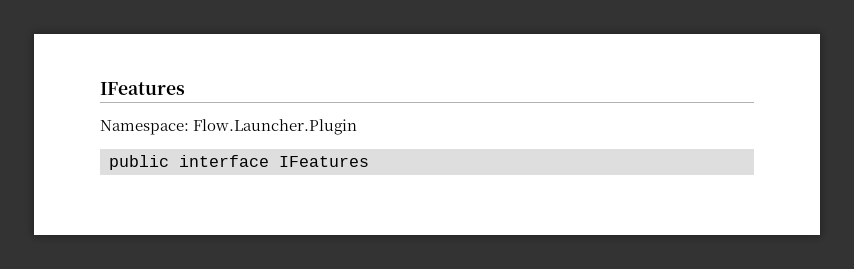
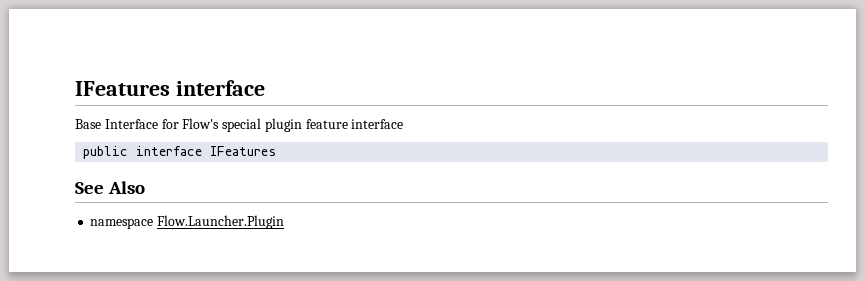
[100,82,185,95] [100,119,358,135] IFeatures // Namespace: Flow.Launcher.Plugin -> [75,80,265,96] [75,118,404,132] IFeatures interface // Base Interface for Flow's special plugin feature interface
(369, 161) none -> [75,181,146,194] [90,215,285,229] // See Also // namespace Flow.Launcher.Plugin

